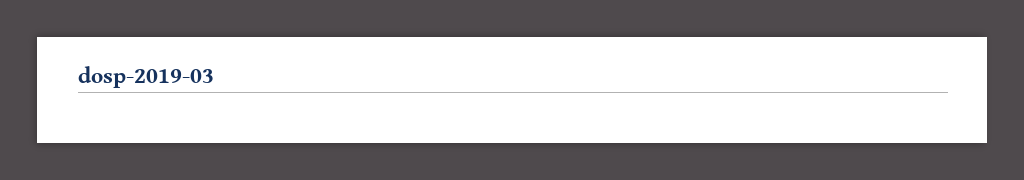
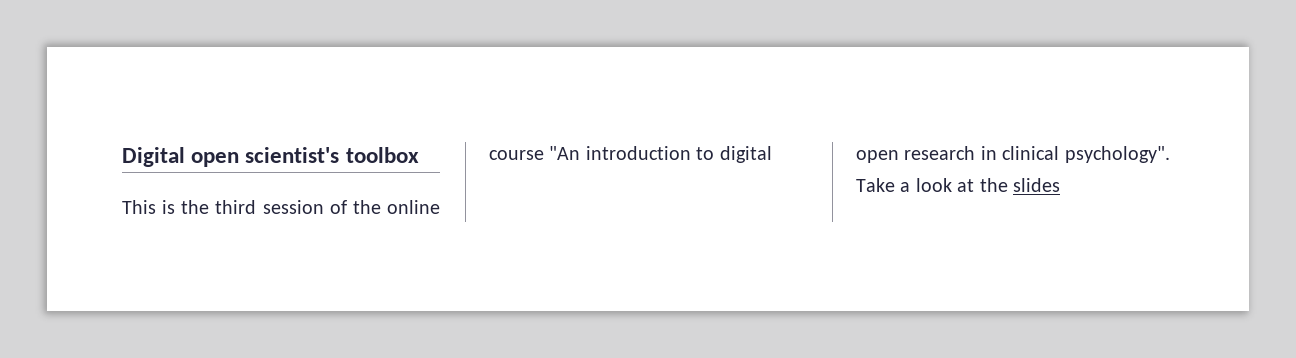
[78,66,214,88] dosp-2019-03 -> [122,147,419,167] [122,200,440,214] [489,146,1170,163] [856,178,1060,192] Digital open scientist's toolbox // This is the third session of the online course "An introduction to digital open research in clinical psychology". // Take a look at the slides

